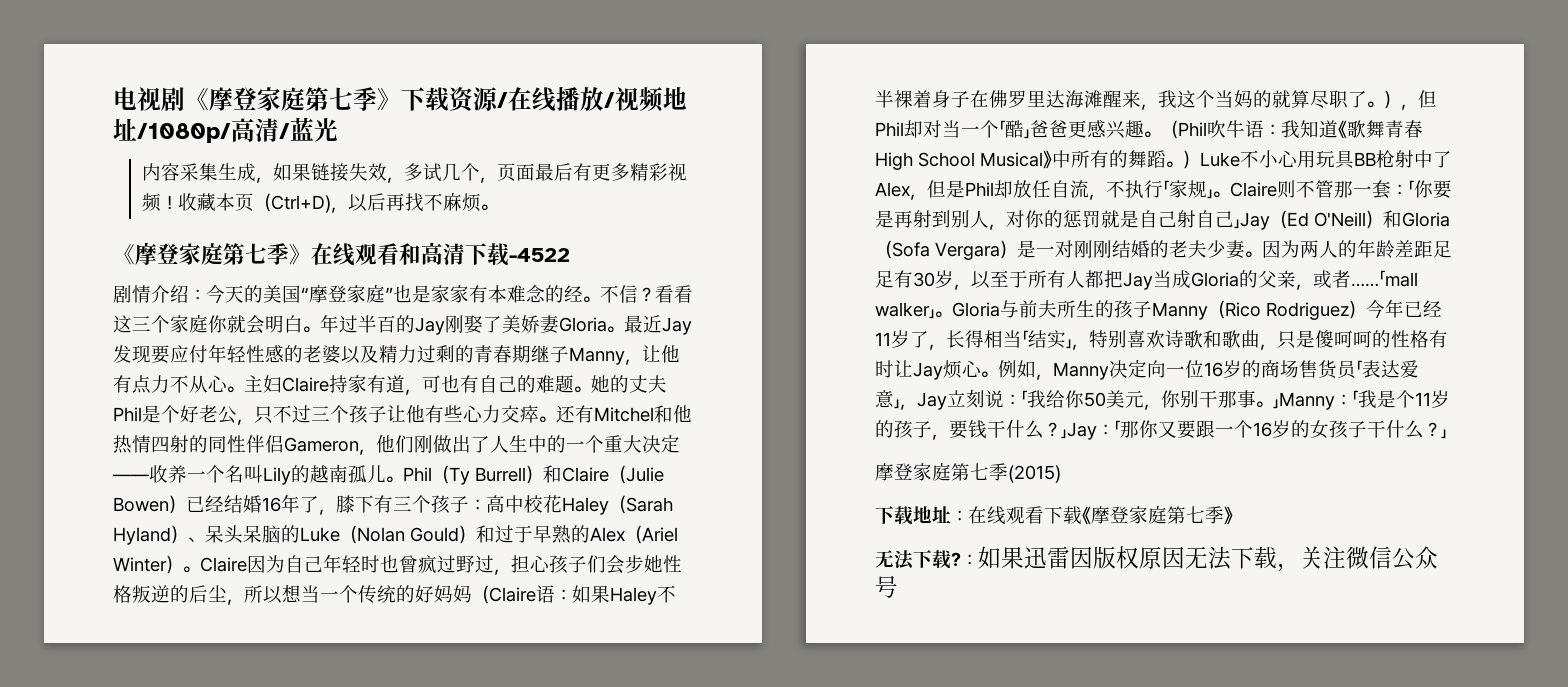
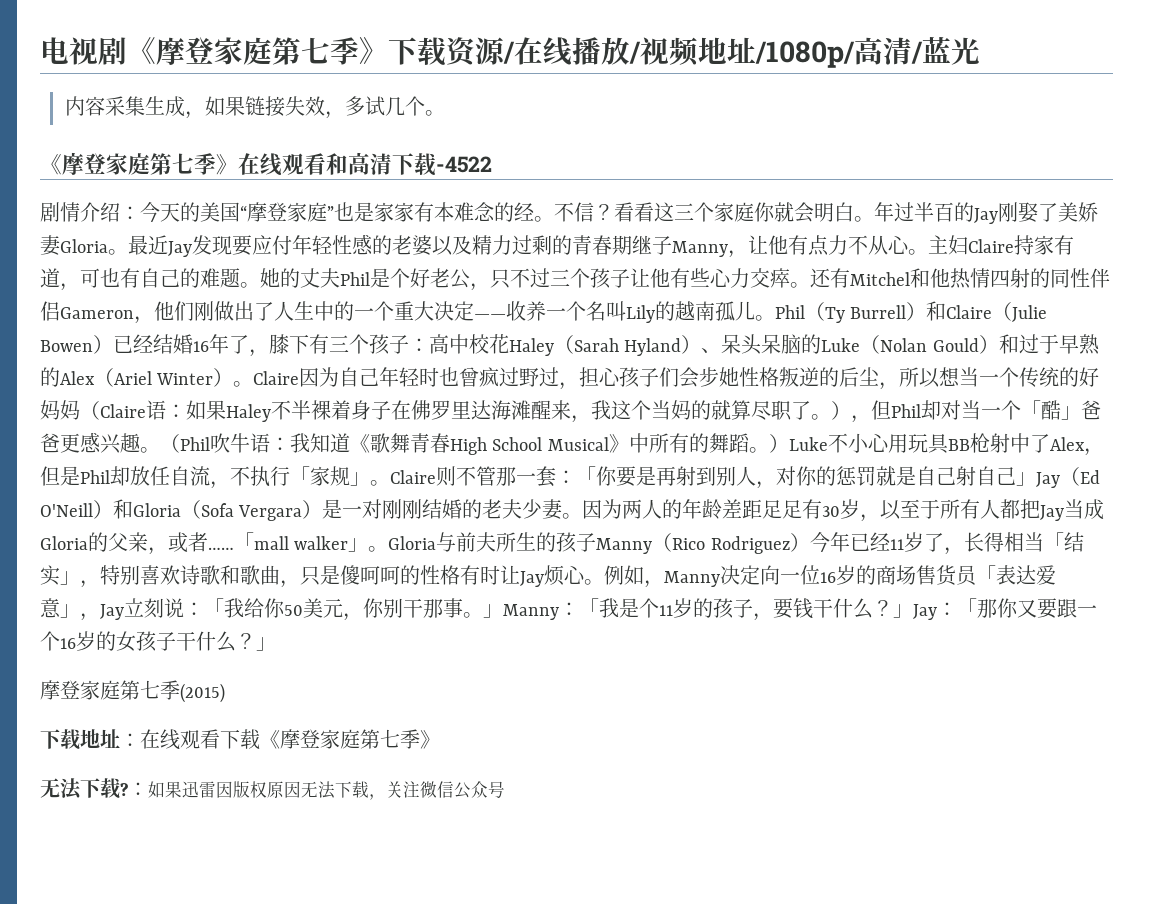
[479,163,687,183] [141,192,481,213] ，页面最后有更多精彩视频！收藏本页（Ctrl+D)，以后再找不麻烦 -> (425, 106) none

